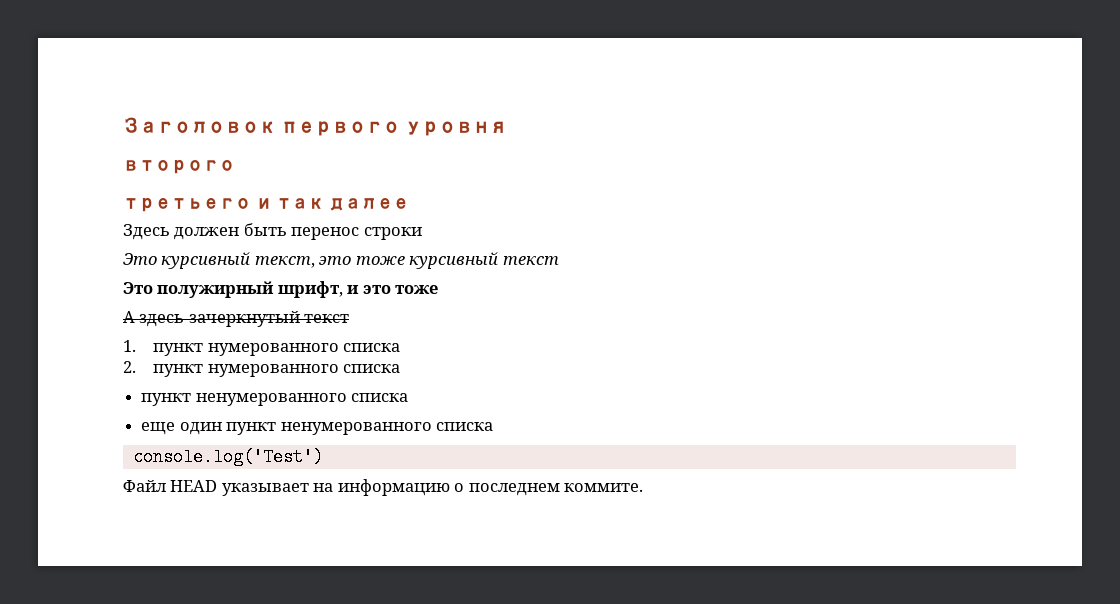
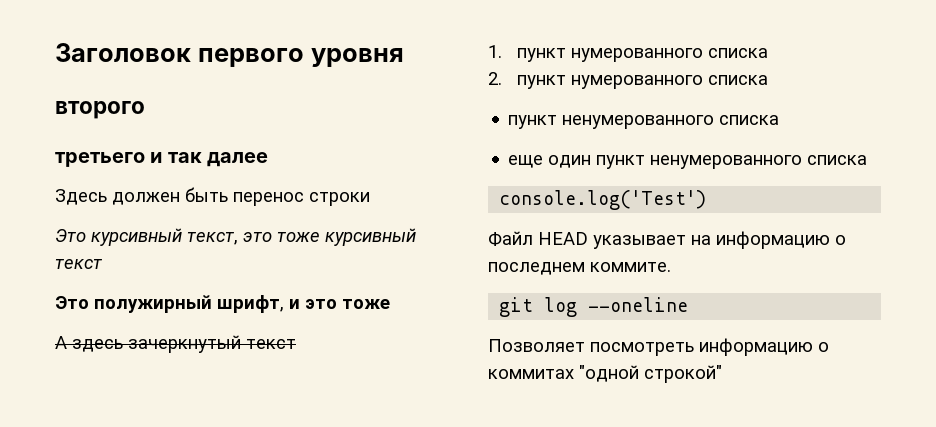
(644, 487) none -> [499,297,689,317] [488,338,829,356] [488,365,722,383] // git log --oneline // Позволяет посмотреть информацию о коммитах "одной строкой"

